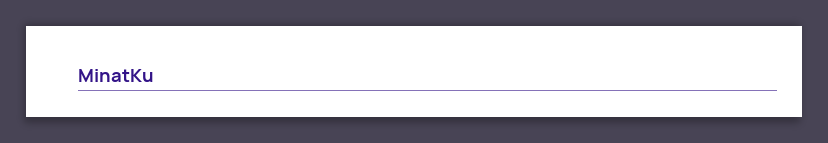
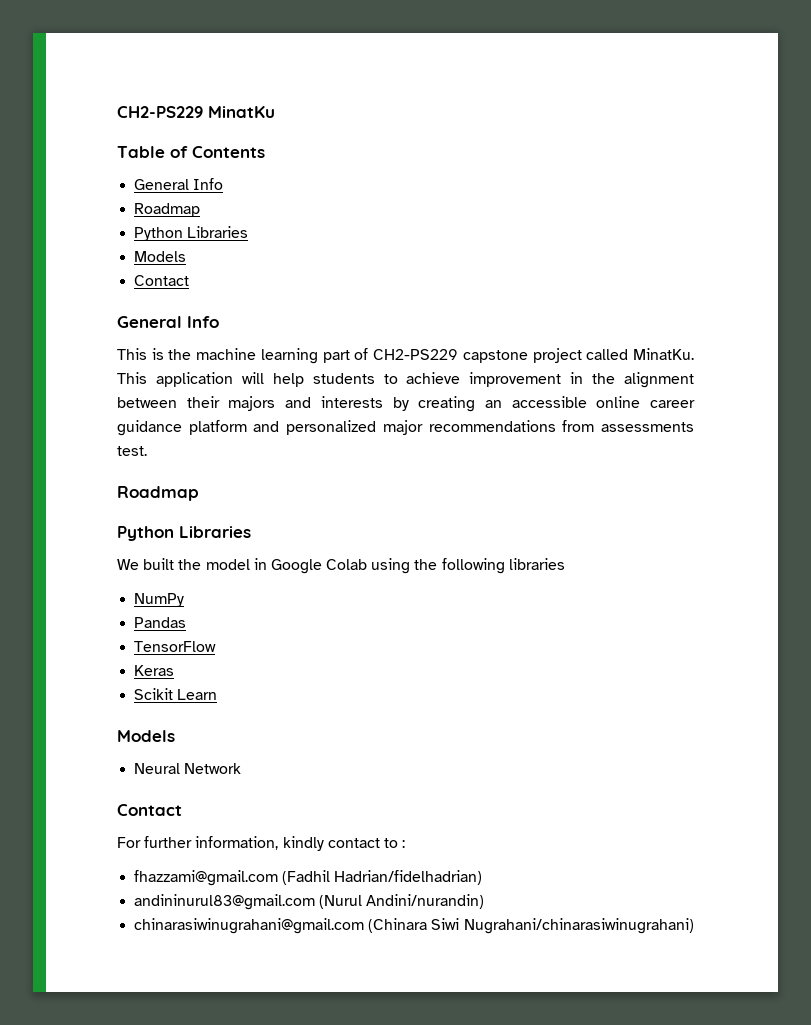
(78, 75) none -> [117,106,203,118] CH2-PS229
(154, 75) none -> [117,146,265,158] [134,178,224,190] [134,203,201,217] [134,226,249,241] [134,251,187,262] [134,275,190,286] [117,316,219,328] [117,348,694,364] [117,372,694,388] [117,396,695,412] [117,420,694,436] [117,446,147,456] [117,486,199,501] [117,526,251,541] [117,558,565,574] [134,593,185,607] [134,617,187,628] [134,641,217,652] [134,665,175,676] [134,688,218,700] [117,730,175,742] [134,763,242,774] [117,804,182,816] [117,836,406,851] [134,870,483,886] [134,894,485,910] [134,918,694,934] // Table of Contents // General Info // Roadmap // Python Libraries // Models // Contact // General Info // This is the machine learning part of CH2-PS229 capstone project called MinatKu. This application will help students to achieve improvement in the alignment between their majors and interests by creating an accessible online career guidance platform and personalized major recommendations from assessments test. // Roadmap // Python Libraries // We built the model in Google Colab using the following libraries // NumPy // Pandas // TensorFlow // Keras // Scikit Learn // Models // Neural Network // Contact // For further information, kindly contact to : // fhazzami@gmail.com (Fadhil Hadrian/fidelhadrian) // andininurul83@gmail.com (Nurul Andini/nurandin) // chinarasiwinugrahani@gmail.com (Chinara Siwi Nugrahani/chinarasiwinugrahani)

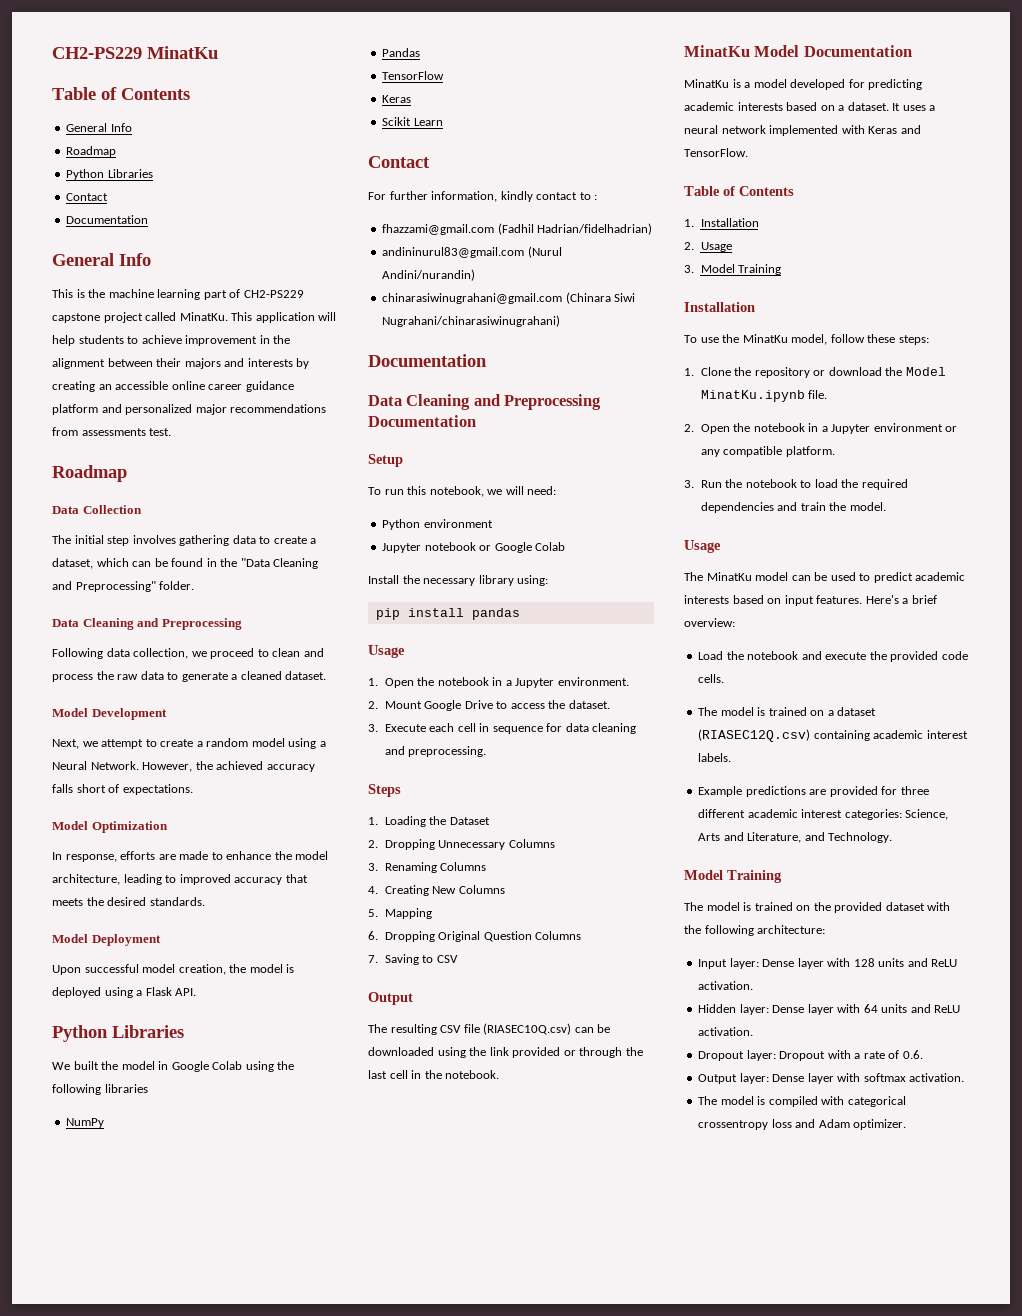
[134,251,187,262] [134,275,190,286] Models // Contact -> [66,193,109,201] [66,215,149,224] Contact // Documentation
(199, 493) none -> [52,505,142,514] [52,535,317,546] [52,558,319,569] [52,581,195,592] [52,618,242,630] [52,648,324,659] [52,671,327,682] [52,708,167,720] [52,738,326,749] [52,761,315,772] [52,784,193,795] [52,821,168,833] [52,851,329,862] [52,874,308,885] [52,897,205,906] [52,934,161,946] [52,964,295,975] [52,987,197,998] // Data Collection // The initial step involves gathering data to create a dataset, which can be found in the "Data Cleaning and Preprocessing" folder. // Data Cleaning and Preprocessing // Following data collection, we proceed to clean and process the raw data to generate a cleaned dataset. // Model Development // Next, we attempt to create a random model using a Neural Network. However, the achieved accuracy falls short of expectations. // Model Optimization // In response, efforts are made to enhance the model architecture, leading to improved accuracy that meets the desired standards. // Model Deployment // Upon successful model creation, the model is deployed using a Flask API.
[117,730,175,742] [134,763,242,774] // Models // Neural Network -> (443, 122) none
(694, 926) none -> [368,354,487,367] [368,394,602,410] [368,415,476,427] [368,454,403,467] [368,486,557,497] [382,519,493,530] [382,542,566,553] [368,575,549,586] [375,608,520,620] [368,645,405,658] [368,677,629,688] [368,700,610,711] [368,723,637,734] [384,746,487,757] [368,784,401,797] [368,816,490,827] [368,839,555,850] [368,862,487,873] [368,885,505,896] [368,908,432,919] [368,931,582,942] [368,954,458,965] [368,992,413,1005] [368,1023,611,1035] [368,1047,643,1058] [368,1070,500,1079] [684,45,912,57] [684,79,923,90] [684,102,936,111] [684,125,921,136] [684,148,748,157] [684,186,794,196] [684,218,759,227] [684,242,732,252] [684,264,782,275] [684,302,755,312] [684,334,929,345] [684,367,946,378] [700,390,828,402] [684,423,958,434] [700,446,835,457] [684,479,908,490] [700,502,886,513] [684,540,721,553] [684,572,966,583] [684,595,937,606] [684,618,735,627] [698,651,968,662] [698,674,725,683] [698,707,877,716] [698,729,968,742] [698,753,732,762] [698,786,929,797] [698,809,949,820] [698,832,893,843] [684,870,782,883] [684,902,951,913] [684,925,826,936] [698,958,958,969] [698,981,754,990] [698,1004,961,1015] [698,1027,754,1036] [698,1050,923,1061] [698,1073,965,1084] [698,1096,906,1107] [698,1119,907,1130] // Documentation // Data Cleaning and Preprocessing Documentation // Setup // To run this notebook, we will need: // Python environment // Jupyter notebook or Google Colab // Install the necessary library using: // pip install pandas // Usage // 1. Open the notebook in a Jupyter environment. // 2. Mount Google Drive to access the dataset. // 3. Execute each cell in sequence for data cleaning and preprocessing. // Steps // 1. Loading the Dataset // 2. Dropping Unnecessary Columns // 3. Renaming Columns // 4. Creating New Columns // 5. Mapping // 6. Dropping Original Question Columns // 7. Saving to CSV // Output // The resulting CSV file (RIASEC10Q.csv) can be downloaded using the link provided or through the last cell in the notebook. // MinatKu Model Documentation // MinatKu is a model developed for predicting academic interests based on a dataset. It uses a neural network implemented with Keras and TensorFlow. // Table of Contents // 1. Installation // 2. Usage // 3. Model Training // Installation // To use the MinatKu model, follow these steps: // 1. Clone the repository or download the Model MinatKu.ipynb file. // 2. Open the notebook in a Jupyter environment or any compatible platform. // 3. Run the notebook to load the required dependencies and train the model. // Usage // The MinatKu model can be used to predict academic interests based on input features. Here's a brief overview: // Load the notebook and execute the provided code cells. // The model is trained on a dataset (RIASEC12Q.csv) containing academic interest labels. // Example predictions are provided for three different academic interest categories: Science, Arts and Literature, and Technology. // Model Training // The model is trained on the provided dataset with the following architecture: // Input layer: Dense layer with 128 units and ReLU activation. // Hidden layer: Dense layer with 64 units and ReLU activation. // Dropout layer: Dropout with a rate of 0.6. // Output layer: Dense layer with softmax activation. // The model is compiled with categorical crossentropy loss and Adam optimizer.

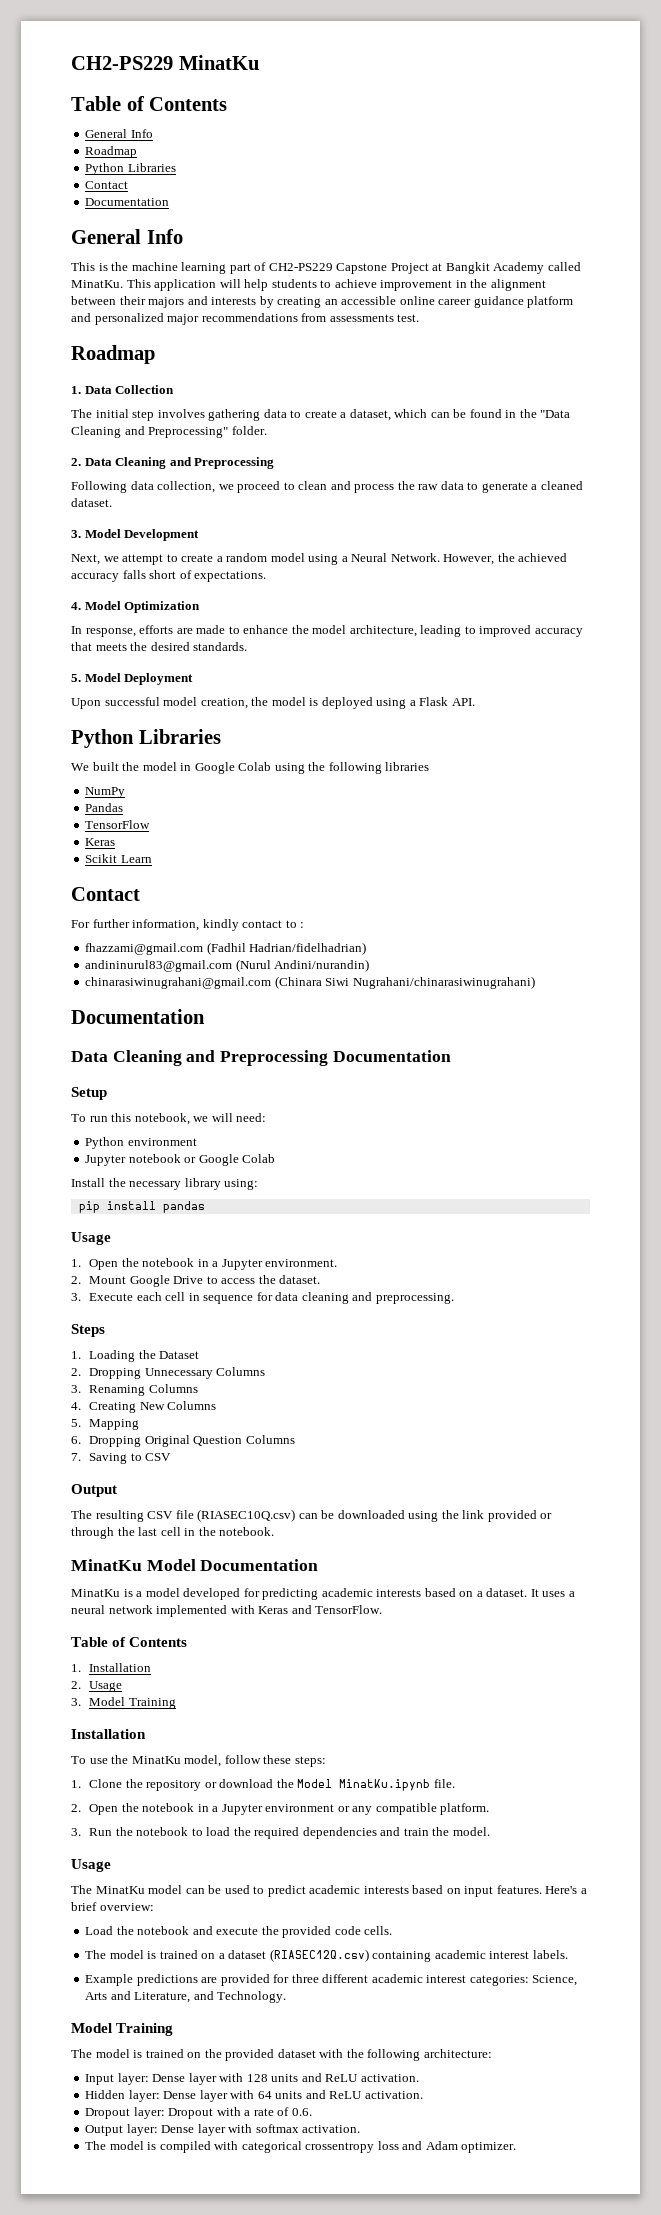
[52,312,143,323] capstone project -> [336,262,545,274] Capstone Project at Bangkit Academy
(127, 473) none -> [71,386,81,394] 1.
(195, 585) none -> [71,458,81,466] 2.
(327, 675) none -> [71,530,81,538] 3.
(193, 789) none -> [71,602,81,610] 4.
(205, 901) none -> [71,674,81,682] 5.

